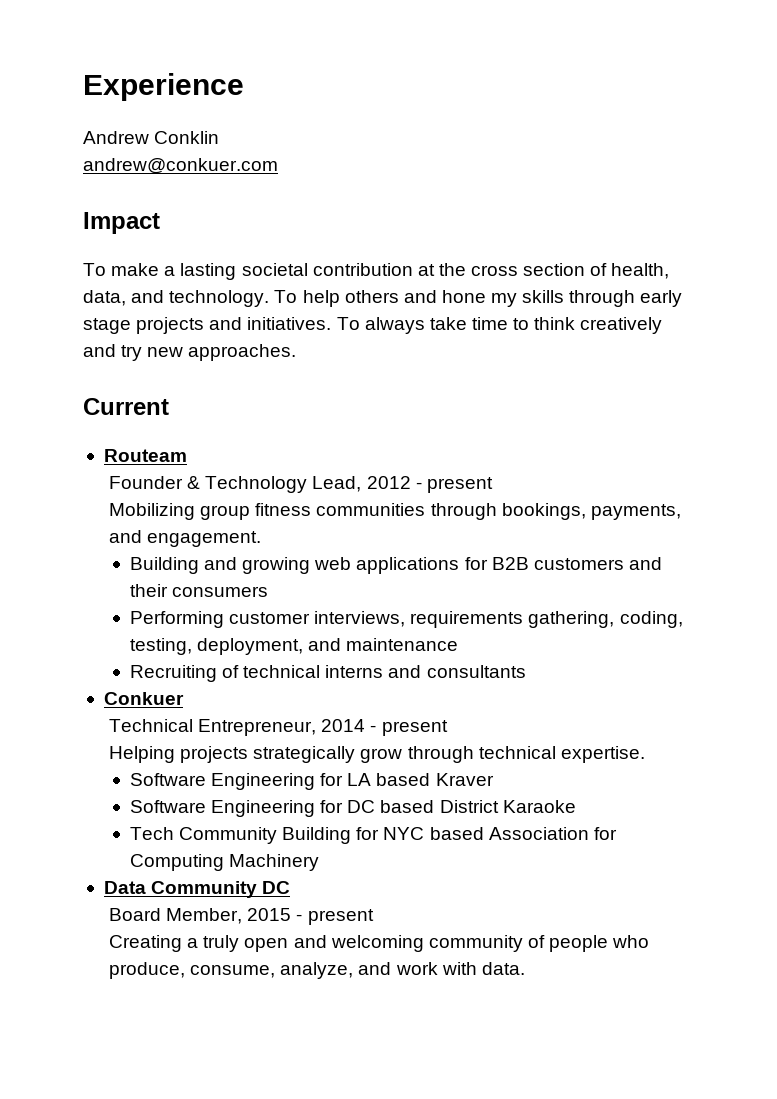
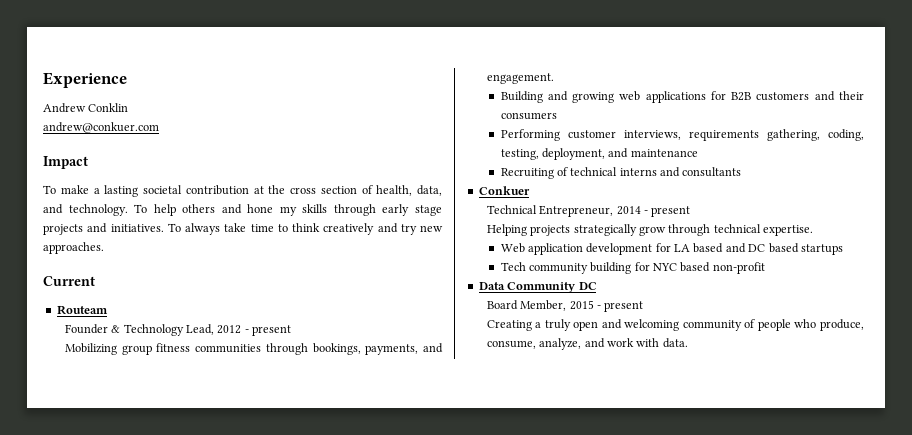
[129,773,494,790] [129,800,576,817] Software Engineering for LA based Kraver // Software Engineering for DC based District Karaoke -> [500,243,843,255] Web application development for LA based and DC based startups
[179,827,352,844] Community Building -> [528,262,632,274] community building
[488,827,617,840] [129,854,320,871] Association for Computing Machinery -> [712,262,765,274] non-profit

